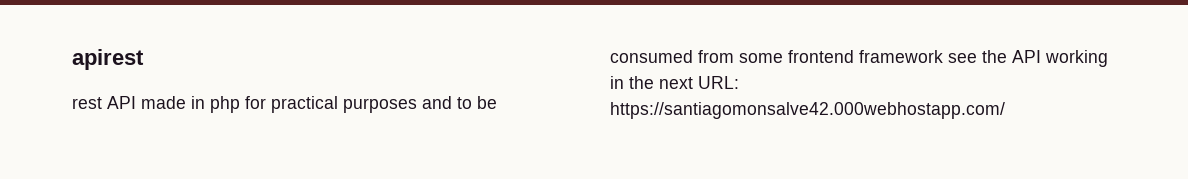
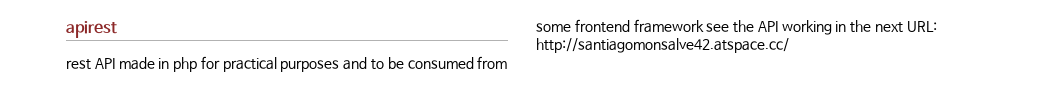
[610,102,1005,119] https://santiagomonsalve42.000webhostapp.com/ -> [536,38,789,53] http://santiagomonsalve42.atspace.cc/

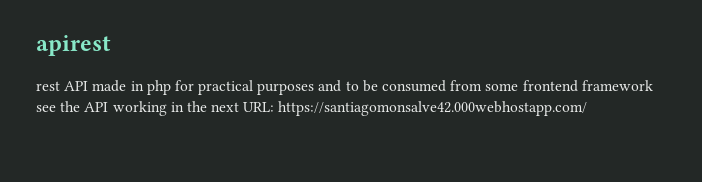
[536,38,789,53] http://santiagomonsalve42.atspace.cc/ -> [278,101,588,116] https://santiagomonsalve42.000webhostapp.com/

